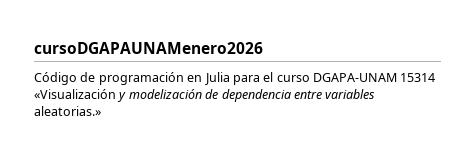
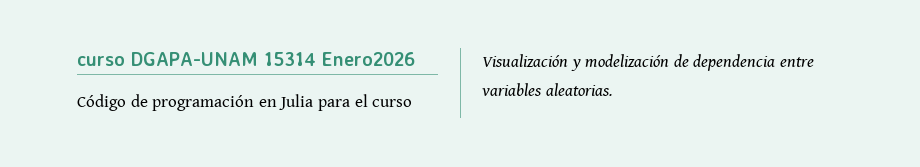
[34,42,263,54] cursoDGAPAUNAMenero2026 -> [77,52,415,66] curso DGAPA-UNAM 15314 Enero2026
[313,73,436,82] [34,89,116,99] DGAPA-UNAM 15314 «Visualización -> [482,54,568,67] Visualización
[34,106,101,116] aleatorias.» -> [545,83,613,96] aleatorias.

